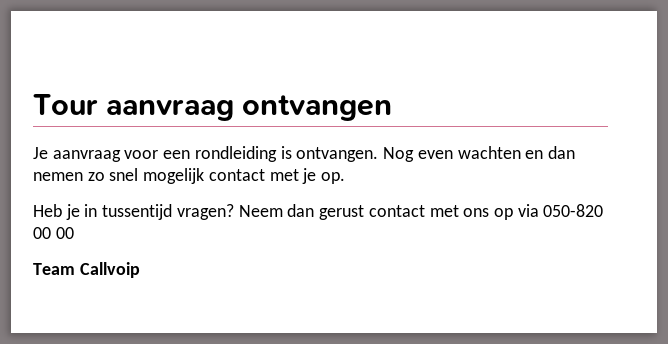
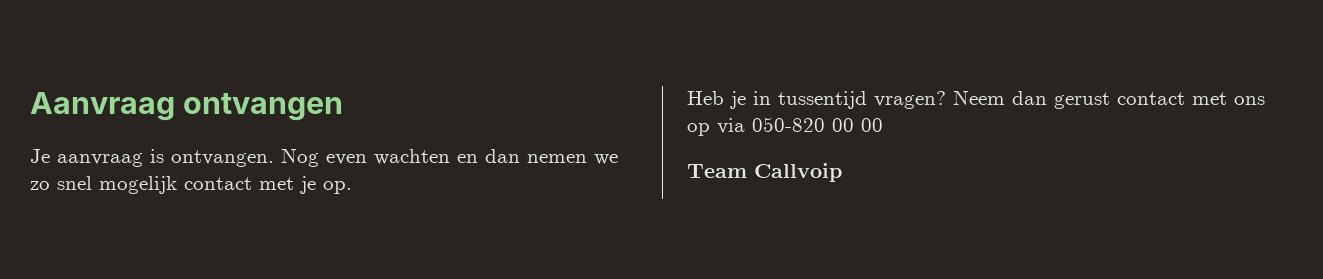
[33,94,235,121] Tour aanvraag -> [30,92,175,121] Aanvraag
[124,146,277,162] voor een rondleiding -> (143, 160) none
(83, 176) none -> [594,154,618,165] we

